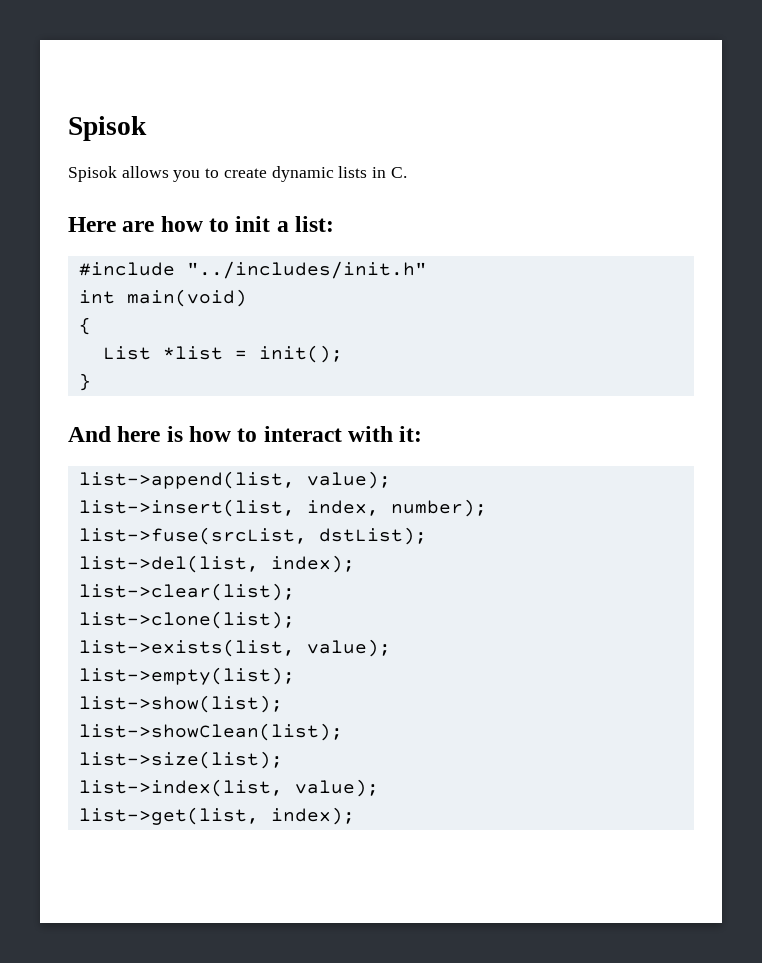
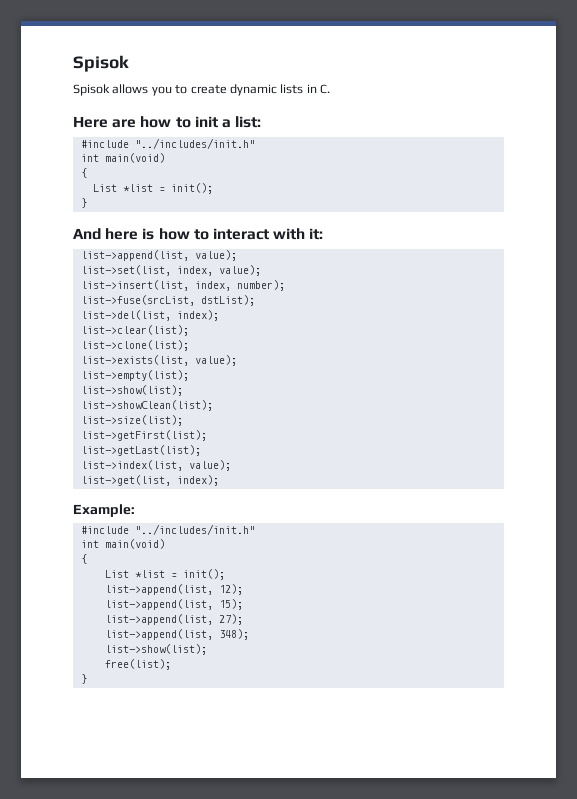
(391, 480) none -> [80,265,261,276] // list->set(list, index, value);
(283, 760) none -> [80,430,207,441] [80,445,201,456] // list->getFirst(list); // list->getLast(list);
(355, 816) none -> [73,504,135,517] [80,524,255,535] [80,539,165,549] [80,554,87,564] [104,569,225,580] [104,584,243,595] [104,599,243,610] [104,614,243,625] [104,629,249,640] [104,644,207,655] [104,659,171,670] [80,674,87,684] // Example: // #include "../includes/init.h" // int main(void) // { // List *list = init(); // list->append(list, 12); // list->append(list, 15); // list->append(list, 27); // list->append(list, 348); // list->show(list); // free(list); // }

